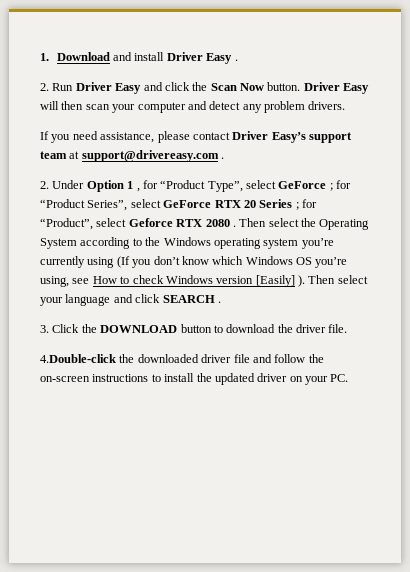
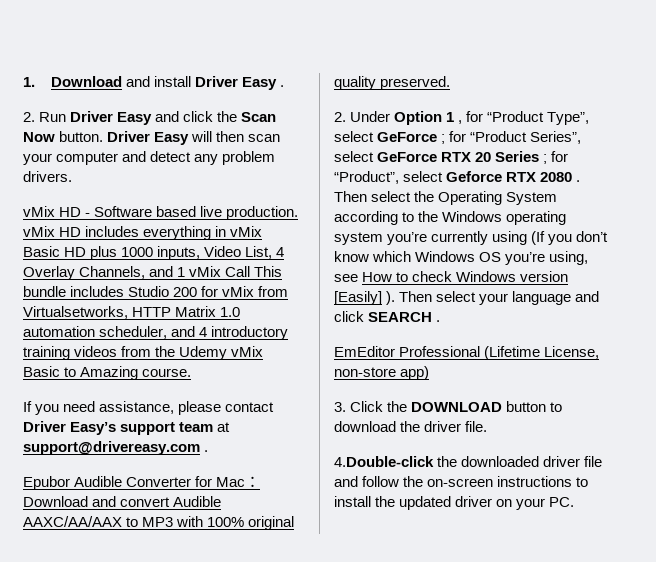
(346, 105) none -> [23,206,299,220] [23,226,263,240] [23,246,285,260] [23,266,283,280] [23,286,289,297] [23,306,241,319] [23,326,289,340] [23,346,264,360] [23,366,192,380] // vMix HD - Software based live production. vMix HD includes everything in vMix Basic HD plus 1000 inputs, Video List, 4 Overlay Channels, and 1 vMix Call This bundle includes Studio 200 for vMix from Virtualsetworks, HTTP Matrix 1.0 automation scheduler, and 4 introductory training videos from the Udemy vMix Basic to Amazing course.
(225, 158) none -> [23,476,261,490] [23,496,222,507] [23,516,295,530] [334,76,451,90] // Epubor Audible Converter for Mac：Download and convert Audible AAXC/AA/AAX to MP3 with 100% original quality preserved.
(221, 302) none -> [334,346,600,360] [334,366,430,380] // EmEditor Professional (Lifetime License, non-store app)

